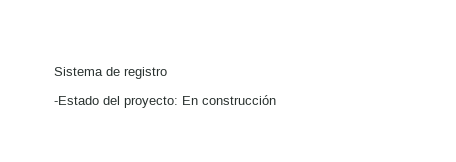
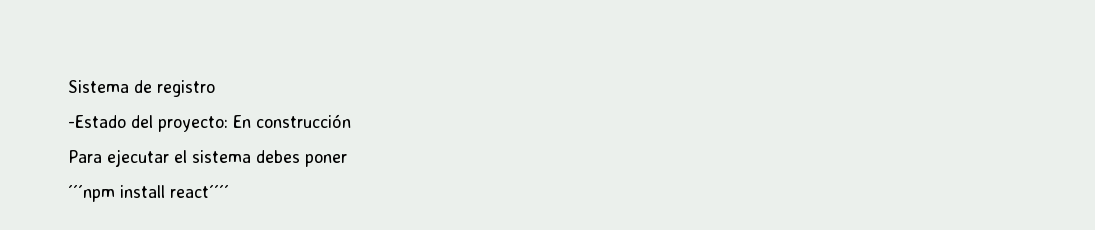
(276, 100) none -> [68,149,347,167] [68,185,229,202] // Para ejecutar el sistema debes poner // ´´´npm install react´´´´

